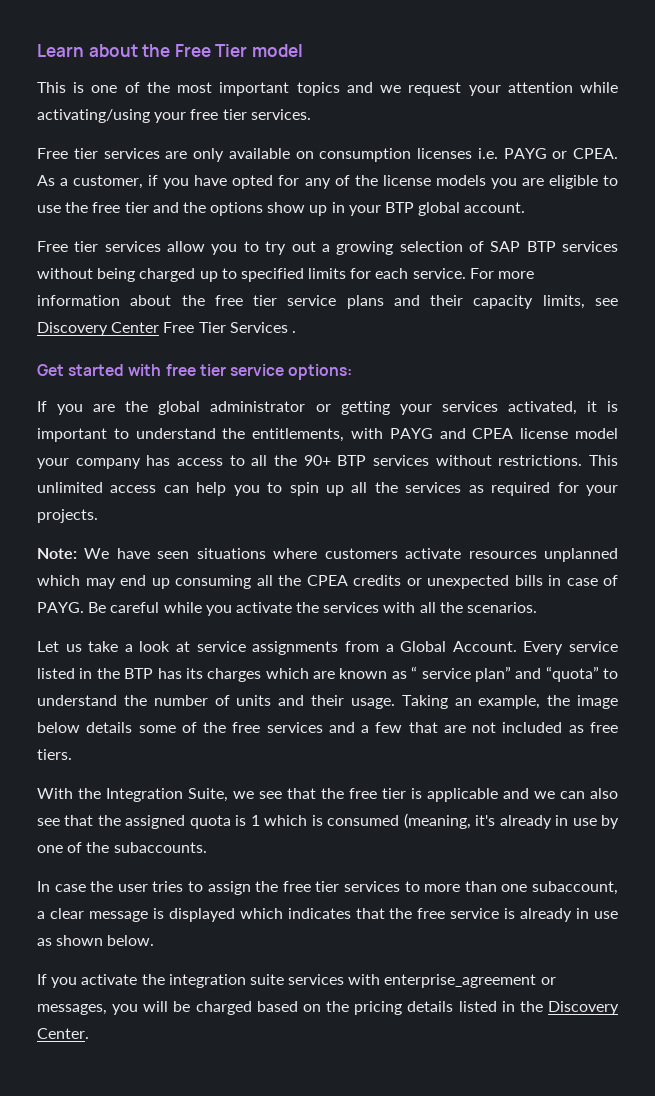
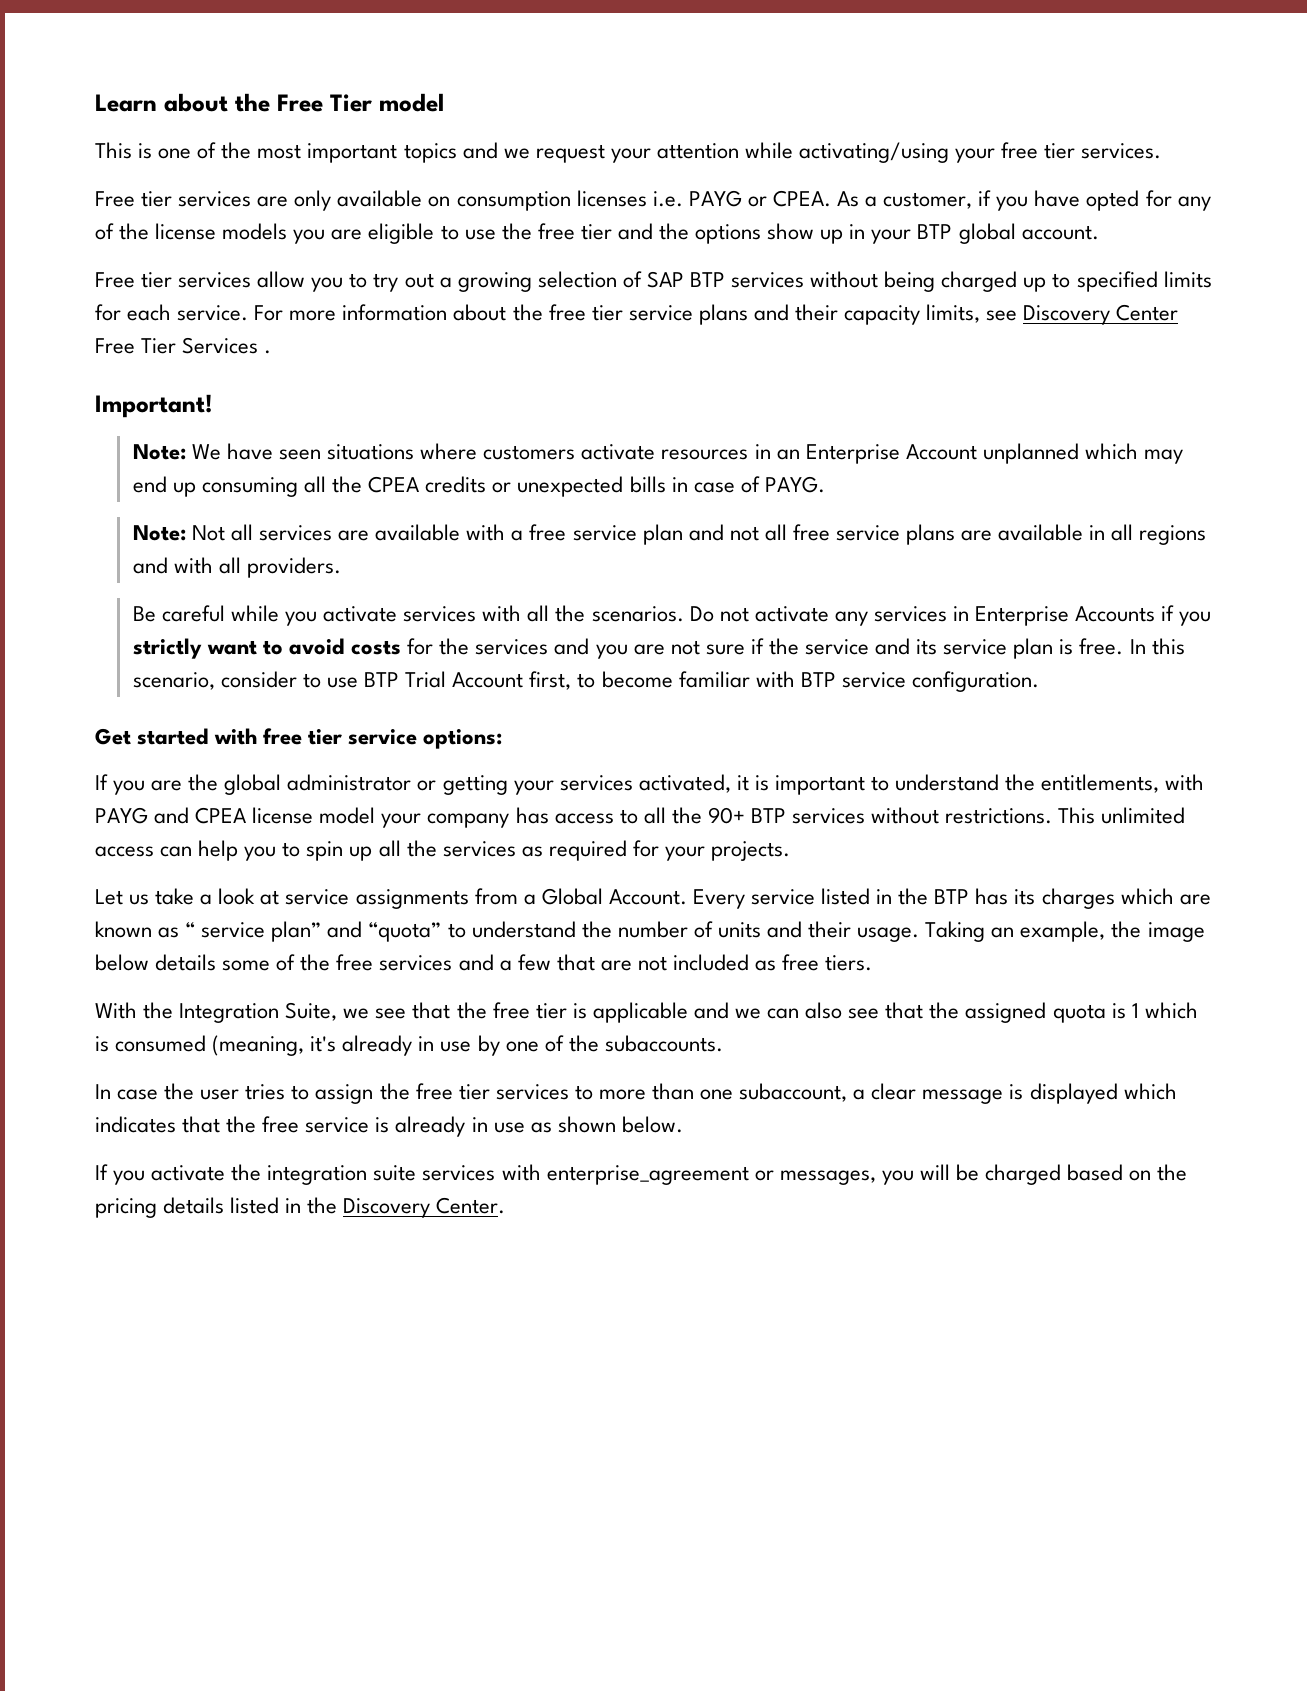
(296, 332) none -> [95,394,213,418] [132,443,1183,464] [132,476,825,497] [132,524,1207,545] [132,557,342,578] [132,605,1212,626] [132,638,1185,659] [132,671,1039,692] // Important! // Note: We have seen situations where customers activate resources in an Enterprise Account unplanned which may end up consuming all the CPEA credits or unexpected bills in case of PAYG. // Note: Not all services are available with a free service plan and not all free service plans are available in all regions and with all providers. // Be careful while you activate services with all the scenarios. Do not activate any services in Enterprise Accounts if you strictly want to avoid costs for the services and you are not sure if the service and its service plan is free. In this scenario, consider to use BTP Trial Account first, to become familiar with BTP service configuration.
[37,548,619,562] [37,575,618,589] [37,602,538,616] // Note: We have seen situations where customers activate resources unplanned which may end up consuming all the CPEA credits or unexpected bills in case of PAYG. Be careful while you activate the services with all the scenarios. -> (791, 851) none

